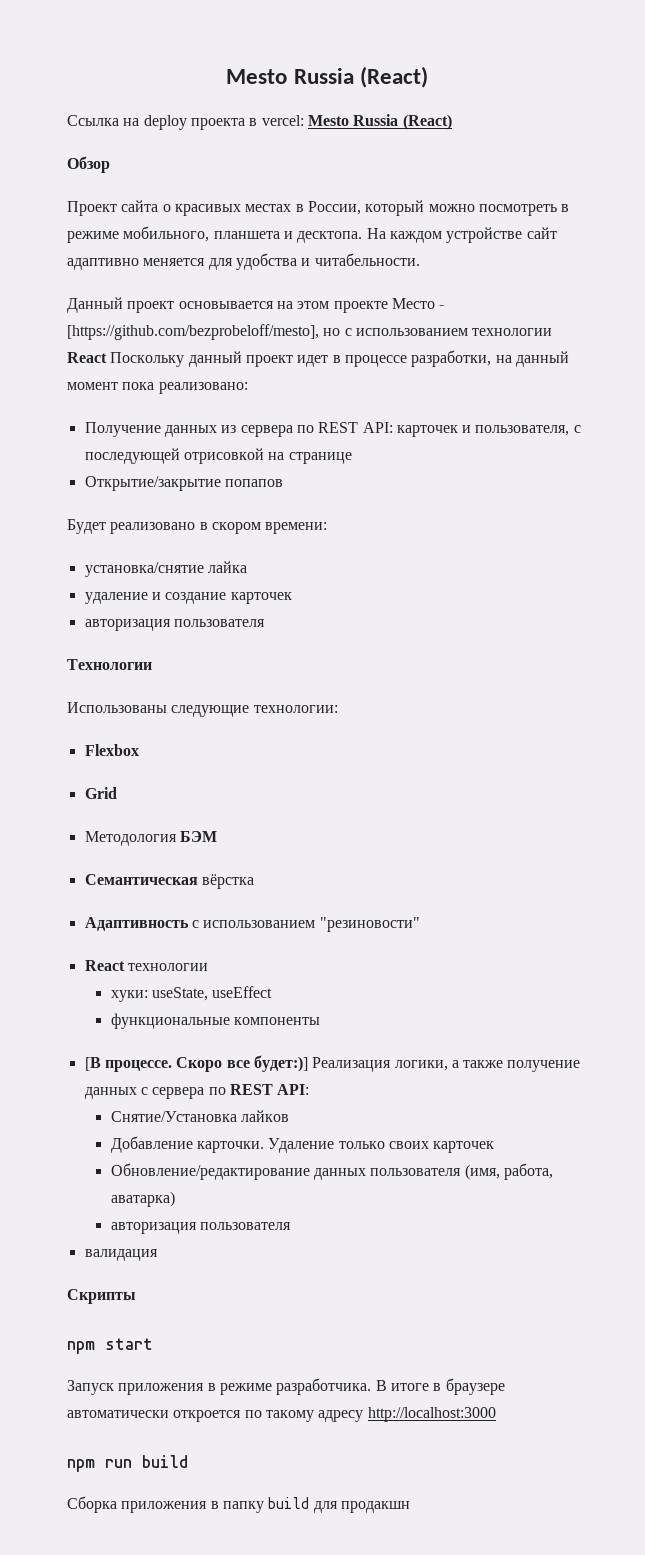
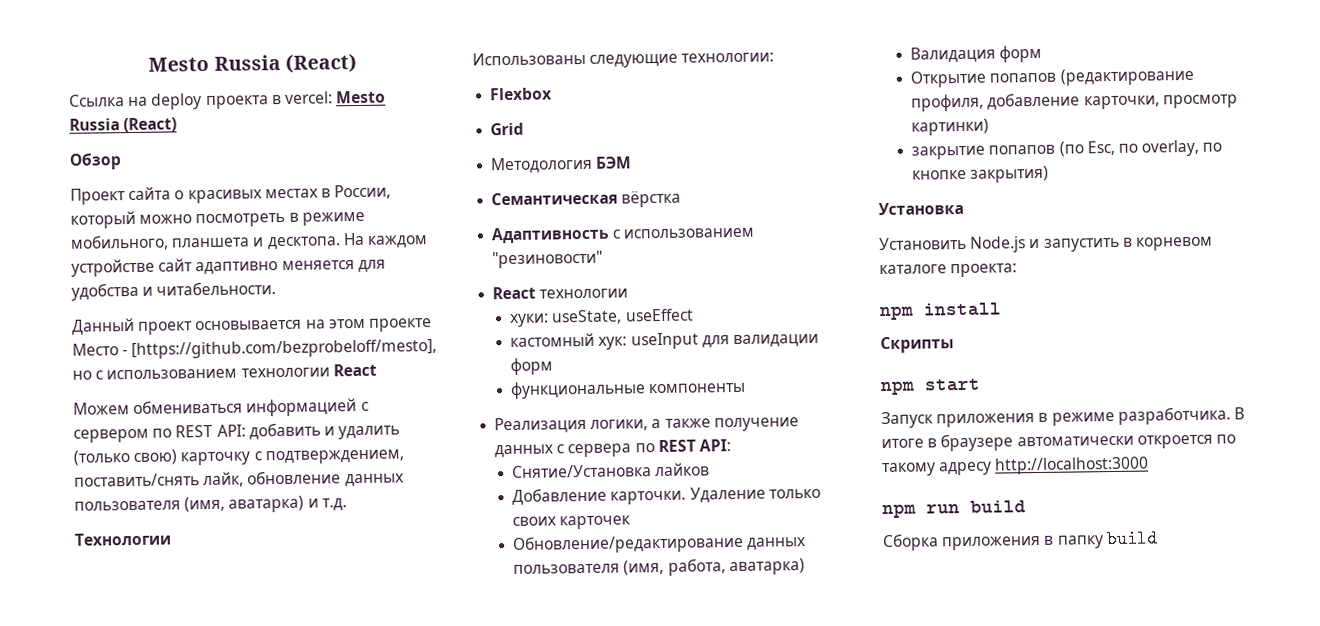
[110,350,569,367] [67,382,248,394] [84,422,581,437] [84,448,352,464] [84,476,283,491] [67,519,328,534] [84,561,247,577] [84,592,292,604] [84,619,265,631] Поскольку данный проект идет в процессе разработки, на данный момент пока реализовано: // Получение данных из сервера по REST API: карточек и пользователя, с последующей отрисовкой на странице // Открытие/закрытие попапов // Будет реализовано в скором времени: // установка/снятие лайка // удаление и создание карточек // авторизация пользователя -> [73,398,369,417] [73,422,401,443] [73,449,404,466] [74,470,404,488] [74,495,347,513] // Можем обмениваться информацией с сервером по REST API: добавить и удалить (только свою) карточку с подтверждением, поставить/снять лайк, обновление данных пользователя (имя, аватарка) и т.д.
[110,1013,321,1029] [84,1055,308,1072] функциональные компоненты // [В процессе. Скоро все будет:)] -> [510,332,820,350] [510,357,554,375] [510,380,747,399] кастомный хук: useInput для валидации форм // функциональные компоненты //
[110,1222,292,1234] [84,1249,158,1261] авторизация пользователя // валидация -> [910,44,1043,63] [910,67,1195,88] [911,92,1238,112] [911,118,990,136] [911,139,1223,160] [912,165,1050,183] [878,201,964,216] [879,236,1213,253] [879,263,1018,278] [879,302,1002,321] Валидация форм // Открытие попапов (редактирование профиля, добавление карточки, просмотр картинки) // закрытие попапов (по Esc, по overlay, по кнопке закрытия) // Установка // Установить Node.js и запустить в корневом каталоге проекта: // npm install
[313,1501,410,1513] для продакшн -> (1158, 539) none

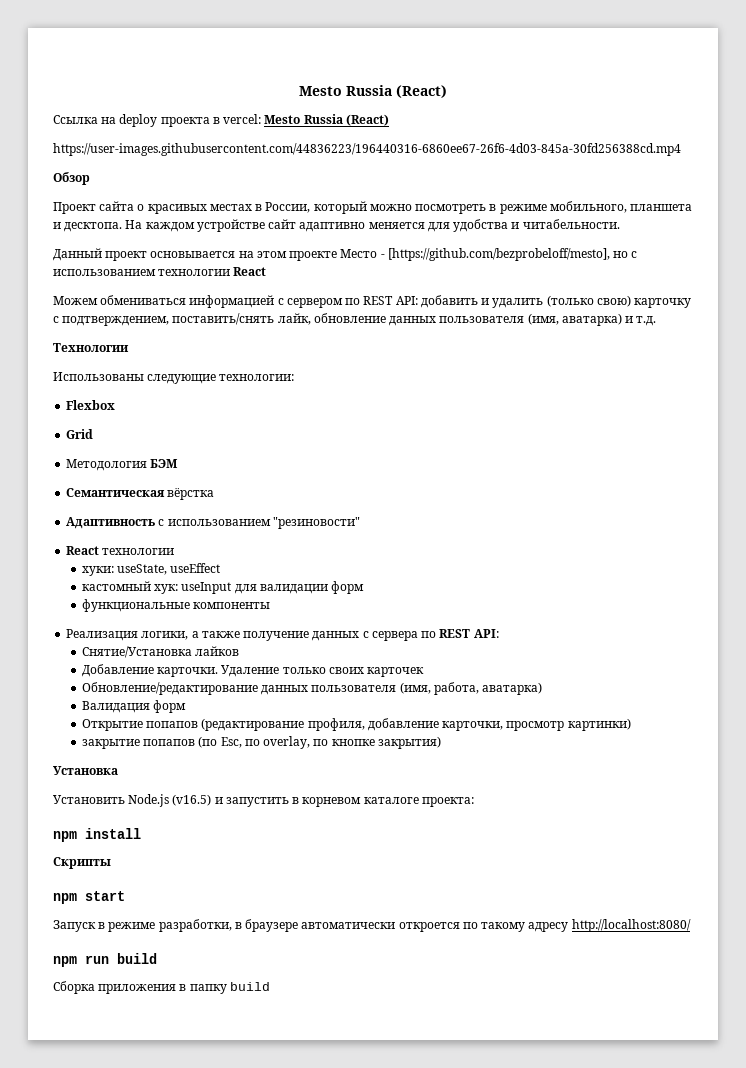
(178, 125) none -> [53,143,681,156] // https://user-images.githubusercontent.com/44836223/196440316-6860ee67-26f6-4d03-845a-30fd256388cd.mp4
(1027, 244) none -> [172,794,212,806] (v16.5)
[936,406,1245,428] [881,438,924,449] приложения в режиме разработчика. В итоге -> [98,919,232,932] в режиме разработки,
[994,456,1150,475] http://localhost:3000 -> [571,919,691,932] http://localhost:8080/

